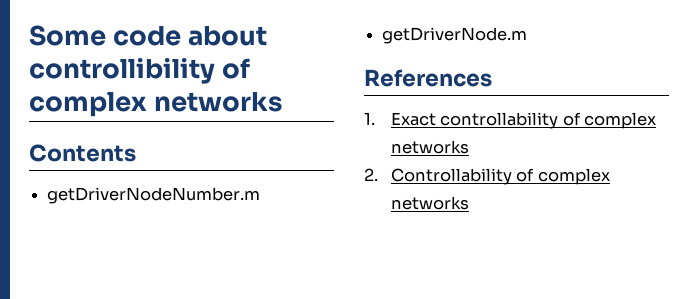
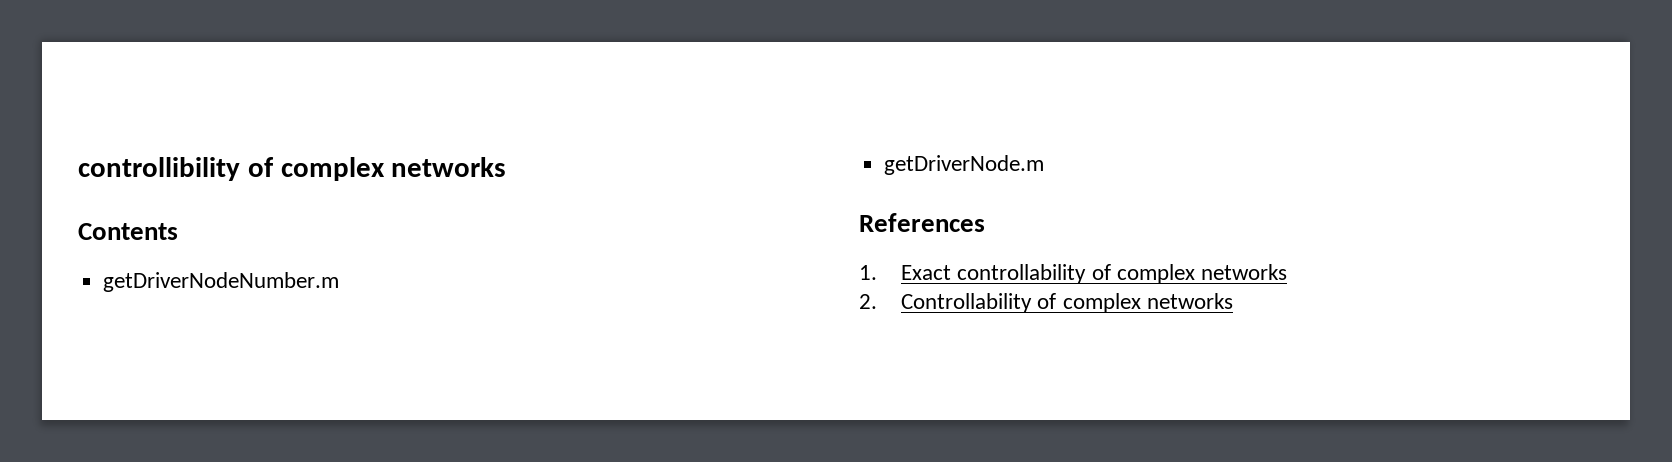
[29,25,268,46] Some code about -> (78, 169) none

